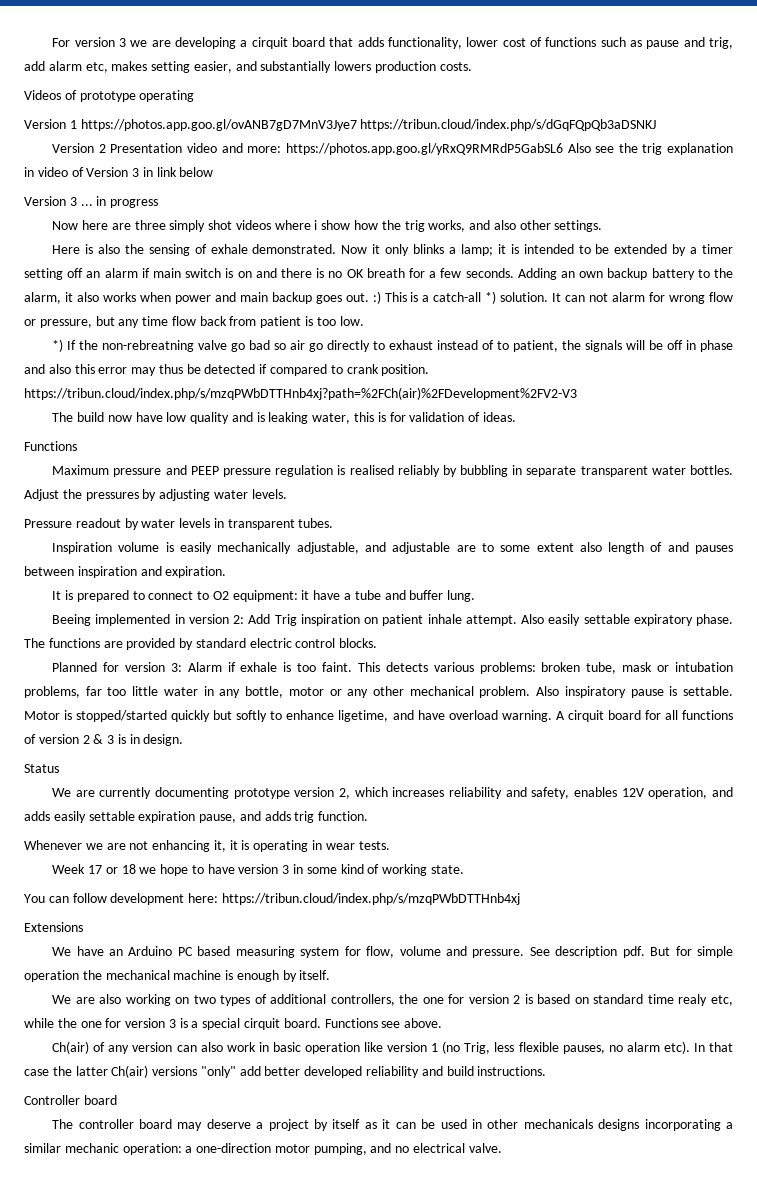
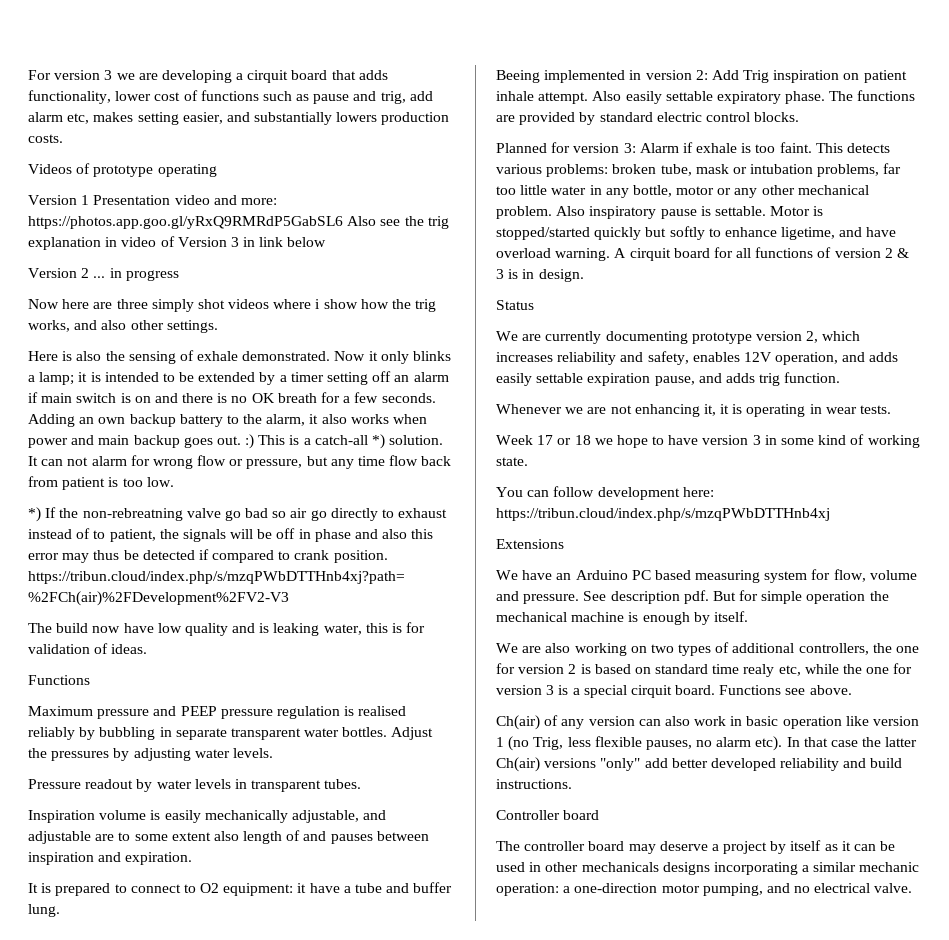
[80,119,657,131] [52,143,106,153] https://photos.app.goo.gl/ovANB7gD7MnV3Jye7 https://tribun.cloud/index.php/s/dGqFQpQb3aDSNKJ // Version 2 -> (90, 200) none
[69,197,77,206] 3 -> [81,268,90,278] 2

